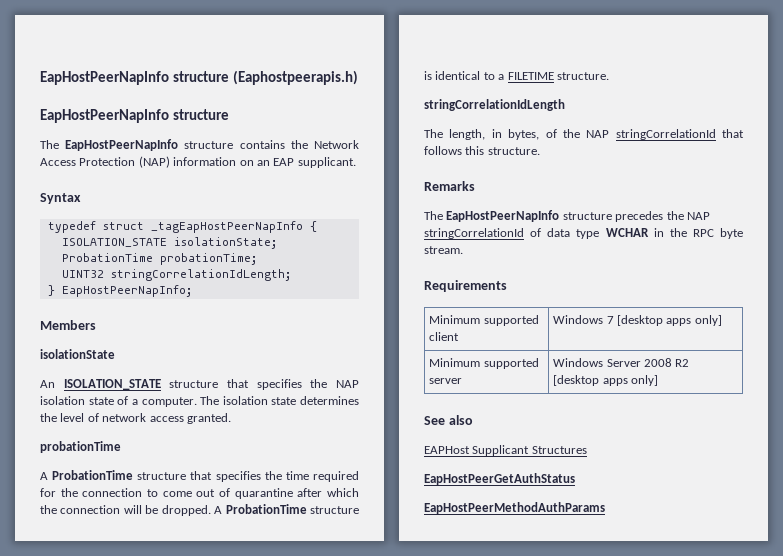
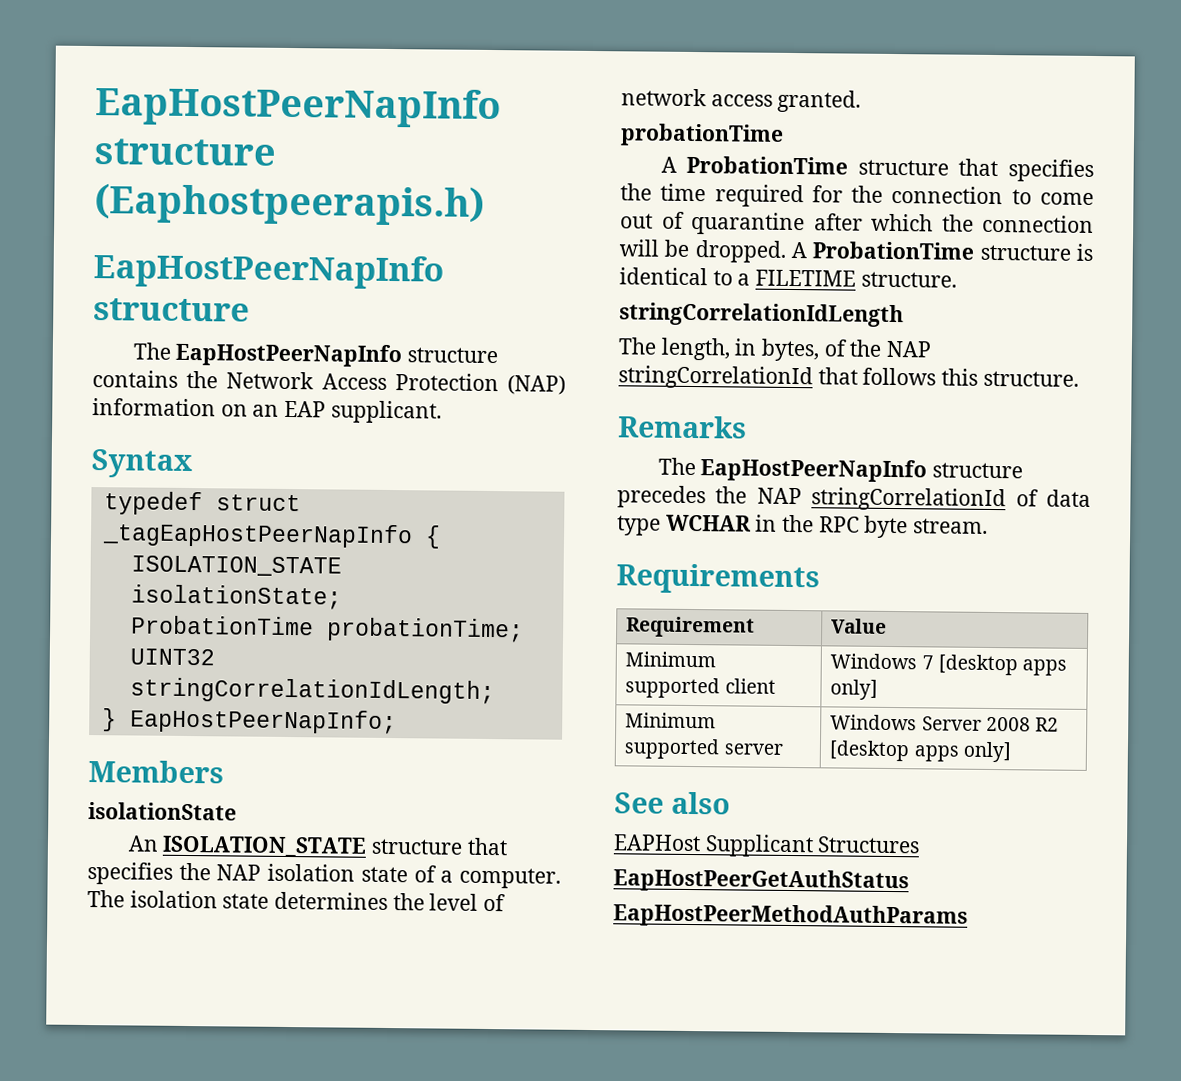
(507, 286) none -> [626,616,756,638] [831,618,888,634] // Requirement | Value

